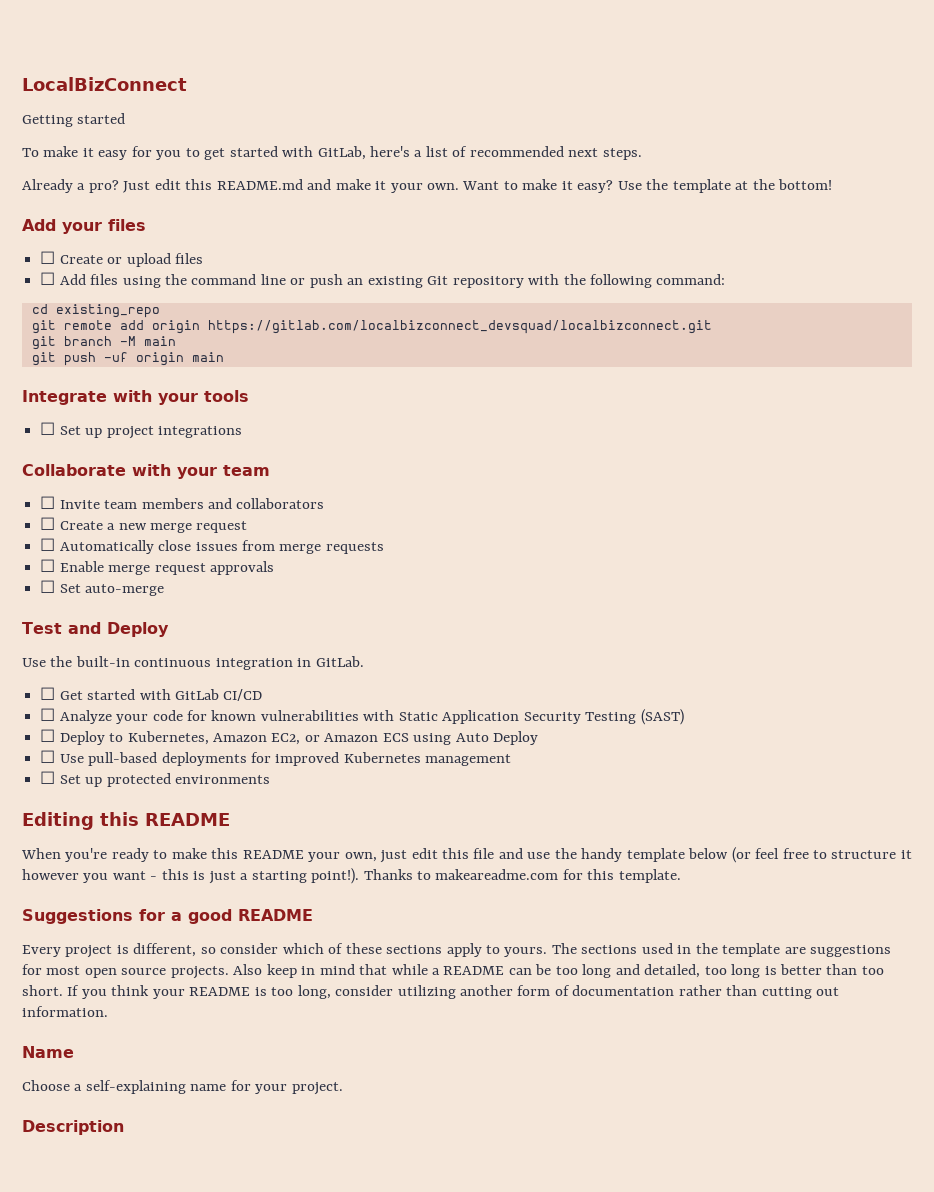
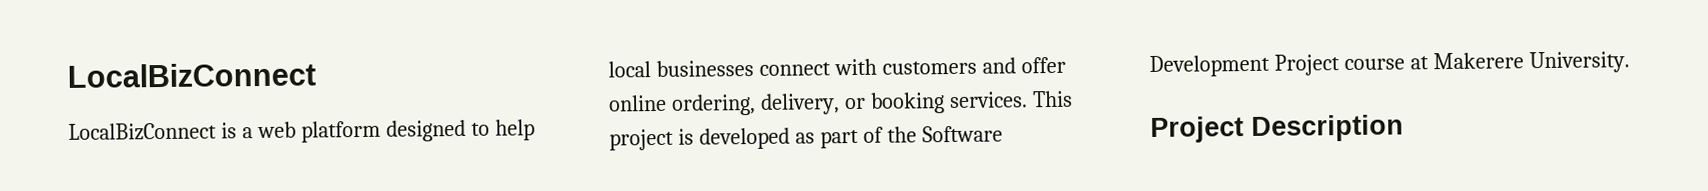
[22,113,126,127] [22,146,642,160] [22,179,833,193] [22,219,146,234] [40,251,203,267] [40,272,726,288] [31,304,160,318] [31,320,712,334] [31,336,176,350] [31,352,224,366] [22,390,249,405] [40,422,242,439] [22,464,270,479] [40,496,325,509] [40,517,248,533] [40,538,384,554] [40,559,274,575] [40,580,165,596] [22,622,169,637] [22,656,364,670] [40,687,263,701] [40,708,684,725] [40,729,539,745] [40,750,512,766] [40,771,270,787] [22,812,230,830] [21,847,912,863] [22,868,681,884] [22,909,313,924] [22,943,892,958] [22,964,884,979] [22,985,840,999] [22,1006,108,1017] [22,1046,74,1058] [22,1080,343,1095] Getting started // To make it easy for you to get started with GitLab, here's a list of recommended next steps. // Already a pro? Just edit this README.md and make it your own. Want to make it easy? Use the template at the bottom! // Add your files // ☐ Create or upload files // ☐ Add files using the command line or push an existing Git repository with the following command: // cd existing_repo // git remote add origin https://gitlab.com/localbizconnect_devsquad/localbizconnect.git // git branch -M main // git push -uf origin main // Integrate with your tools // ☐ Set up project integrations // Collaborate with your team // ☐ Invite team members and collaborators // ☐ Create a new merge request // ☐ Automatically close issues from merge requests // ☐ Enable merge request approvals // ☐ Set auto-merge // Test and Deploy // Use the built-in continuous integration in GitLab. // ☐ Get started with GitLab CI/CD // ☐ Analyze your code for known vulnerabilities with Static Application Security Testing (SAST) // ☐ Deploy to Kubernetes, Amazon EC2, or Amazon ECS using Auto Deploy // ☐ Use pull-based deployments for improved Kubernetes management // ☐ Set up protected environments // Editing this README // When you're ready to make this README your own, just edit this file and use the handy template below (or feel free to structure it however you want - this is just a starting point!). Thanks to makeareadme.com for this template. // Suggestions for a good README // Every project is different, so consider which of these sections apply to yours. The sections used in the template are suggestions for most open source projects. Also keep in mind that while a README can be too long and detailed, too long is better than too short. If you think your README is too long, consider utilizing another form of documentation rather than cutting out information. // Name // Choose a self-explaining name for your project. // -> [68,119,535,143] [608,56,1066,78] [608,90,1073,116] [609,125,1003,151] [1149,51,1630,78] [1150,116,1244,144] LocalBizConnect is a web platform designed to help local businesses connect with customers and offer online ordering, delivery, or booking services. This project is developed as part of the Software Development Project course at Makerere University. // Project

